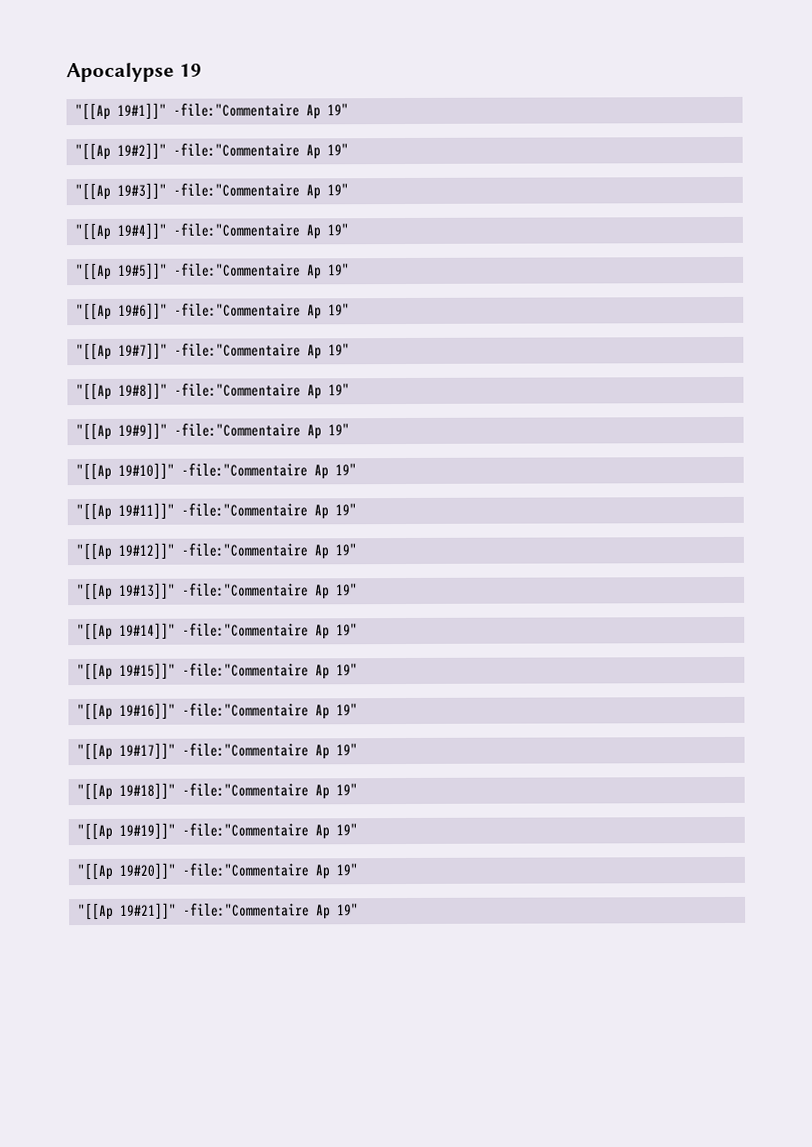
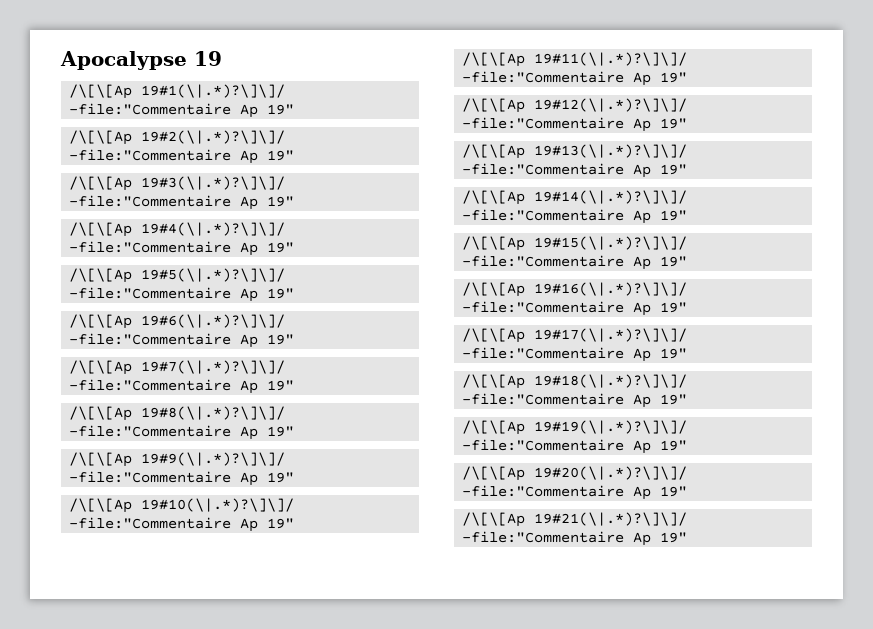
[75,102,349,121] [75,142,349,161] [75,182,349,201] [75,222,349,241] [76,262,350,281] [76,302,350,321] [76,342,350,361] [76,382,350,401] [76,422,350,441] [76,462,357,481] [76,502,357,521] [76,542,357,561] [77,582,358,601] [77,622,358,641] [77,662,358,681] [77,702,358,721] [77,742,358,761] [77,782,358,801] [77,822,358,841] [77,862,358,881] [78,902,177,921] "[[Ap 19#1]]" -file:"Commentaire Ap 19" // "[[Ap 19#2]]" -file:"Commentaire Ap 19" // "[[Ap 19#3]]" -file:"Commentaire Ap 19" // "[[Ap 19#4]]" -file:"Commentaire Ap 19" // "[[Ap 19#5]]" -file:"Commentaire Ap 19" // "[[Ap 19#6]]" -file:"Commentaire Ap 19" // "[[Ap 19#7]]" -file:"Commentaire Ap 19" // "[[Ap 19#8]]" -file:"Commentaire Ap 19" // "[[Ap 19#9]]" -file:"Commentaire Ap 19" // "[[Ap 19#10]]" -file:"Commentaire Ap 19" // "[[Ap 19#11]]" -file:"Commentaire Ap 19" // "[[Ap 19#12]]" -file:"Commentaire Ap 19" // "[[Ap 19#13]]" -file:"Commentaire Ap 19" // "[[Ap 19#14]]" -file:"Commentaire Ap 19" // "[[Ap 19#15]]" -file:"Commentaire Ap 19" // "[[Ap 19#16]]" -file:"Commentaire Ap 19" // "[[Ap 19#17]]" -file:"Commentaire Ap 19" // "[[Ap 19#18]]" -file:"Commentaire Ap 19" // "[[Ap 19#19]]" -file:"Commentaire Ap 19" // "[[Ap 19#20]]" -file:"Commentaire Ap 19" // "[[Ap 19#21]]" -> [68,84,285,99] [68,103,294,118] [68,130,285,145] [68,149,294,164] [68,176,285,191] [68,195,294,210] [68,222,285,237] [68,241,294,256] [68,268,285,283] [68,287,294,302] [68,314,285,329] [68,333,294,348] [68,360,285,375] [68,379,294,394] [68,406,285,421] [68,425,294,440] [68,452,285,467] [68,471,294,486] [68,498,294,513] [68,517,294,532] [461,52,687,67] [461,71,687,86] [461,98,687,113] [461,117,687,132] [461,144,687,159] [461,163,687,178] [461,190,687,205] [461,209,687,224] [461,236,687,251] [461,255,687,270] [461,282,687,297] [461,301,687,316] [461,328,687,343] [461,347,687,362] [461,374,687,389] [461,393,687,408] [461,420,687,435] [461,439,687,454] [461,466,687,481] [461,485,687,500] [461,512,687,527] /\[\[Ap 19#1(\|.*)?\]\]/ -file:"Commentaire Ap 19" // /\[\[Ap 19#2(\|.*)?\]\]/ -file:"Commentaire Ap 19" // /\[\[Ap 19#3(\|.*)?\]\]/ -file:"Commentaire Ap 19" // /\[\[Ap 19#4(\|.*)?\]\]/ -file:"Commentaire Ap 19" // /\[\[Ap 19#5(\|.*)?\]\]/ -file:"Commentaire Ap 19" // /\[\[Ap 19#6(\|.*)?\]\]/ -file:"Commentaire Ap 19" // /\[\[Ap 19#7(\|.*)?\]\]/ -file:"Commentaire Ap 19" // /\[\[Ap 19#8(\|.*)?\]\]/ -file:"Commentaire Ap 19" // /\[\[Ap 19#9(\|.*)?\]\]/ -file:"Commentaire Ap 19" // /\[\[Ap 19#10(\|.*)?\]\]/ -file:"Commentaire Ap 19" // /\[\[Ap 19#11(\|.*)?\]\]/ -file:"Commentaire Ap 19" // /\[\[Ap 19#12(\|.*)?\]\]/ -file:"Commentaire Ap 19" // /\[\[Ap 19#13(\|.*)?\]\]/ -file:"Commentaire Ap 19" // /\[\[Ap 19#14(\|.*)?\]\]/ -file:"Commentaire Ap 19" // /\[\[Ap 19#15(\|.*)?\]\]/ -file:"Commentaire Ap 19" // /\[\[Ap 19#16(\|.*)?\]\]/ -file:"Commentaire Ap 19" // /\[\[Ap 19#17(\|.*)?\]\]/ -file:"Commentaire Ap 19" // /\[\[Ap 19#18(\|.*)?\]\]/ -file:"Commentaire Ap 19" // /\[\[Ap 19#19(\|.*)?\]\]/ -file:"Commentaire Ap 19" // /\[\[Ap 19#20(\|.*)?\]\]/ -file:"Commentaire Ap 19" // /\[\[Ap 19#21(\|.*)?\]\]/

